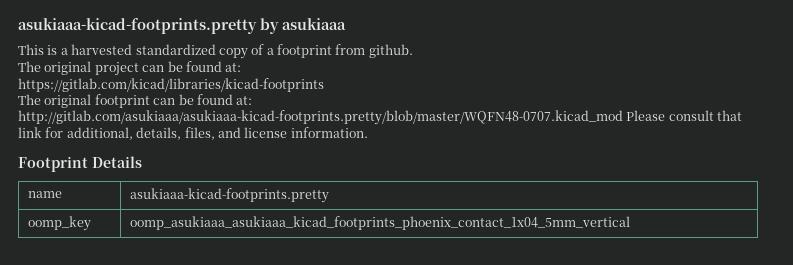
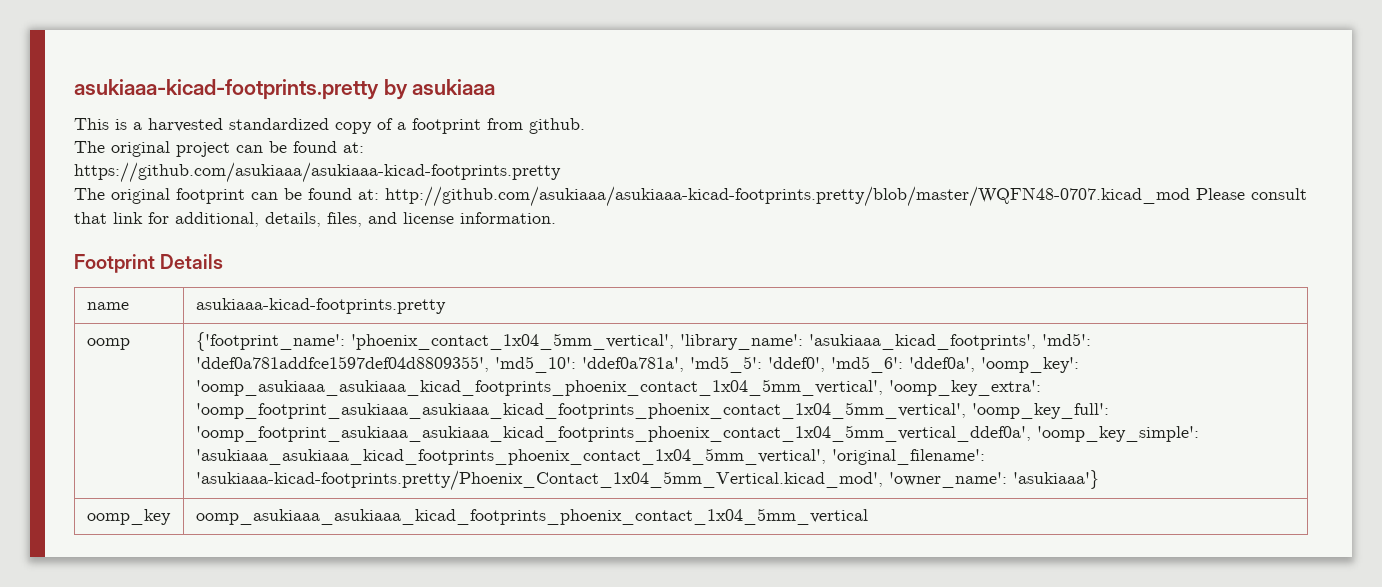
[18,78,324,92] https://gitlab.com/kicad/libraries/kicad-footprints -> [74,162,561,183] https://github.com/asukiaaa/asukiaaa-kicad-footprints.pretty
[18,110,623,125] http://gitlab.com/asukiaaa/asukiaaa-kicad-footprints.pretty/blob/master/WQFN48-0707.kicad_mod -> [385,186,1190,207] http://github.com/asukiaaa/asukiaaa-kicad-footprints.pretty/blob/master/WQFN48-0707.kicad_mod
(329, 195) none -> [86,338,130,350] [195,332,1091,351] [195,356,1079,373] [195,379,1041,396] [195,402,1109,419] [195,425,1199,442] [195,448,985,465] [195,470,1099,491] // oomp | {'footprint_name': 'phoenix_contact_1x04_5mm_vertical', 'library_name': 'asukiaaa_kicad_footprints', 'md5': 'ddef0a781addfce1597def04d8809355', 'md5_10': 'ddef0a781a', 'md5_5': 'ddef0', 'md5_6': 'ddef0a', 'oomp_key': 'oomp_asukiaaa_asukiaaa_kicad_footprints_phoenix_contact_1x04_5mm_vertical', 'oomp_key_extra': 'oomp_footprint_asukiaaa_asukiaaa_kicad_footprints_phoenix_contact_1x04_5mm_vertical', 'oomp_key_full': 'oomp_footprint_asukiaaa_asukiaaa_kicad_footprints_phoenix_contact_1x04_5mm_vertical_ddef0a', 'oomp_key_simple': 'asukiaaa_asukiaaa_kicad_footprints_phoenix_contact_1x04_5mm_vertical', 'original_filename': 'asukiaaa-kicad-footprints.pretty/Phoenix_Contact_1x04_5mm_Vertical.kicad_mod', 'owner_name': 'asukiaaa'}

